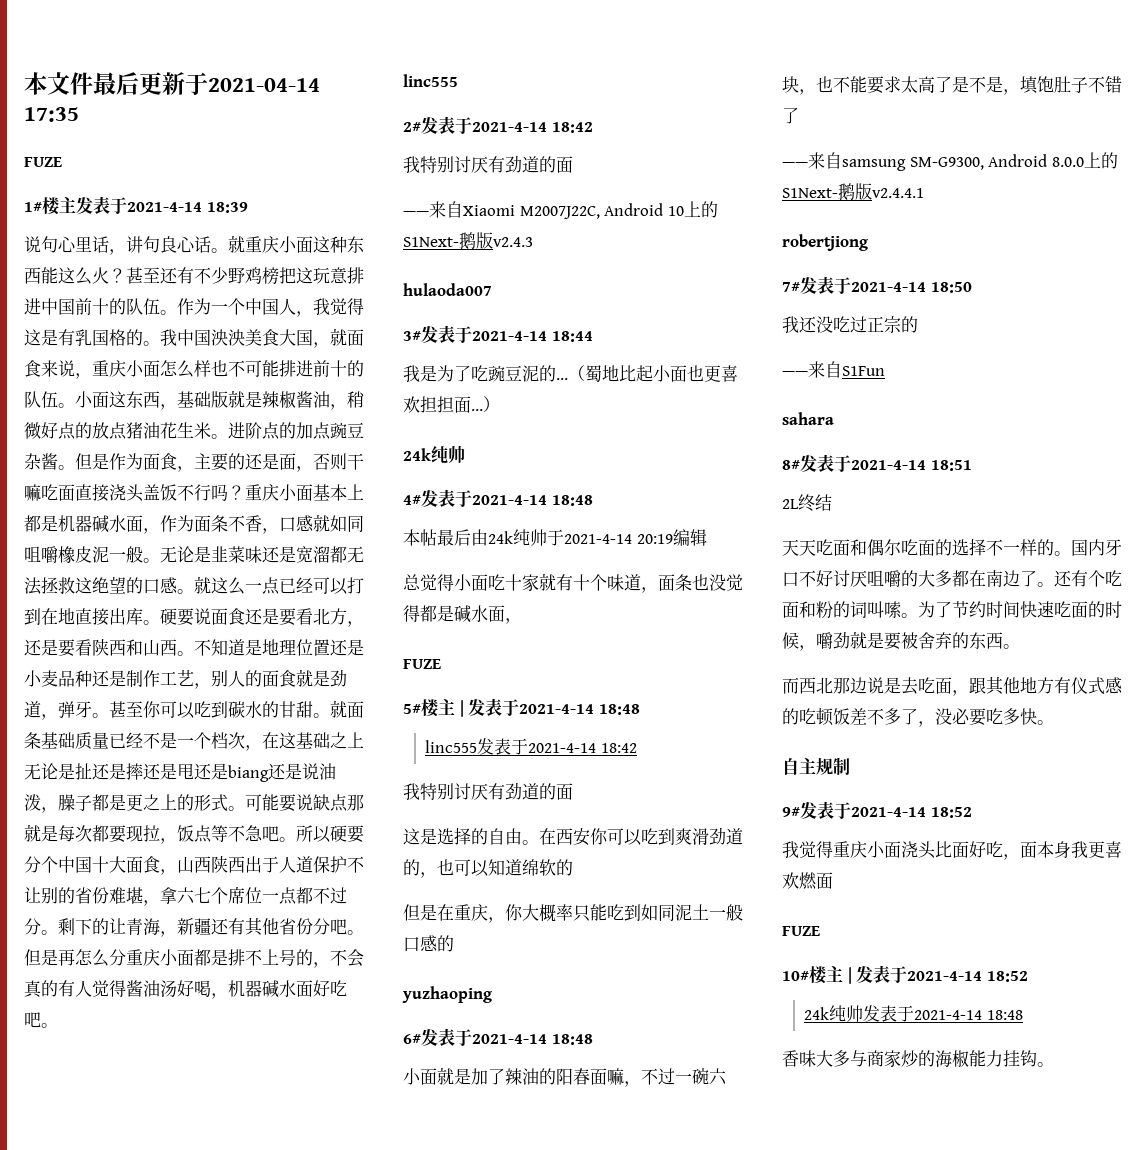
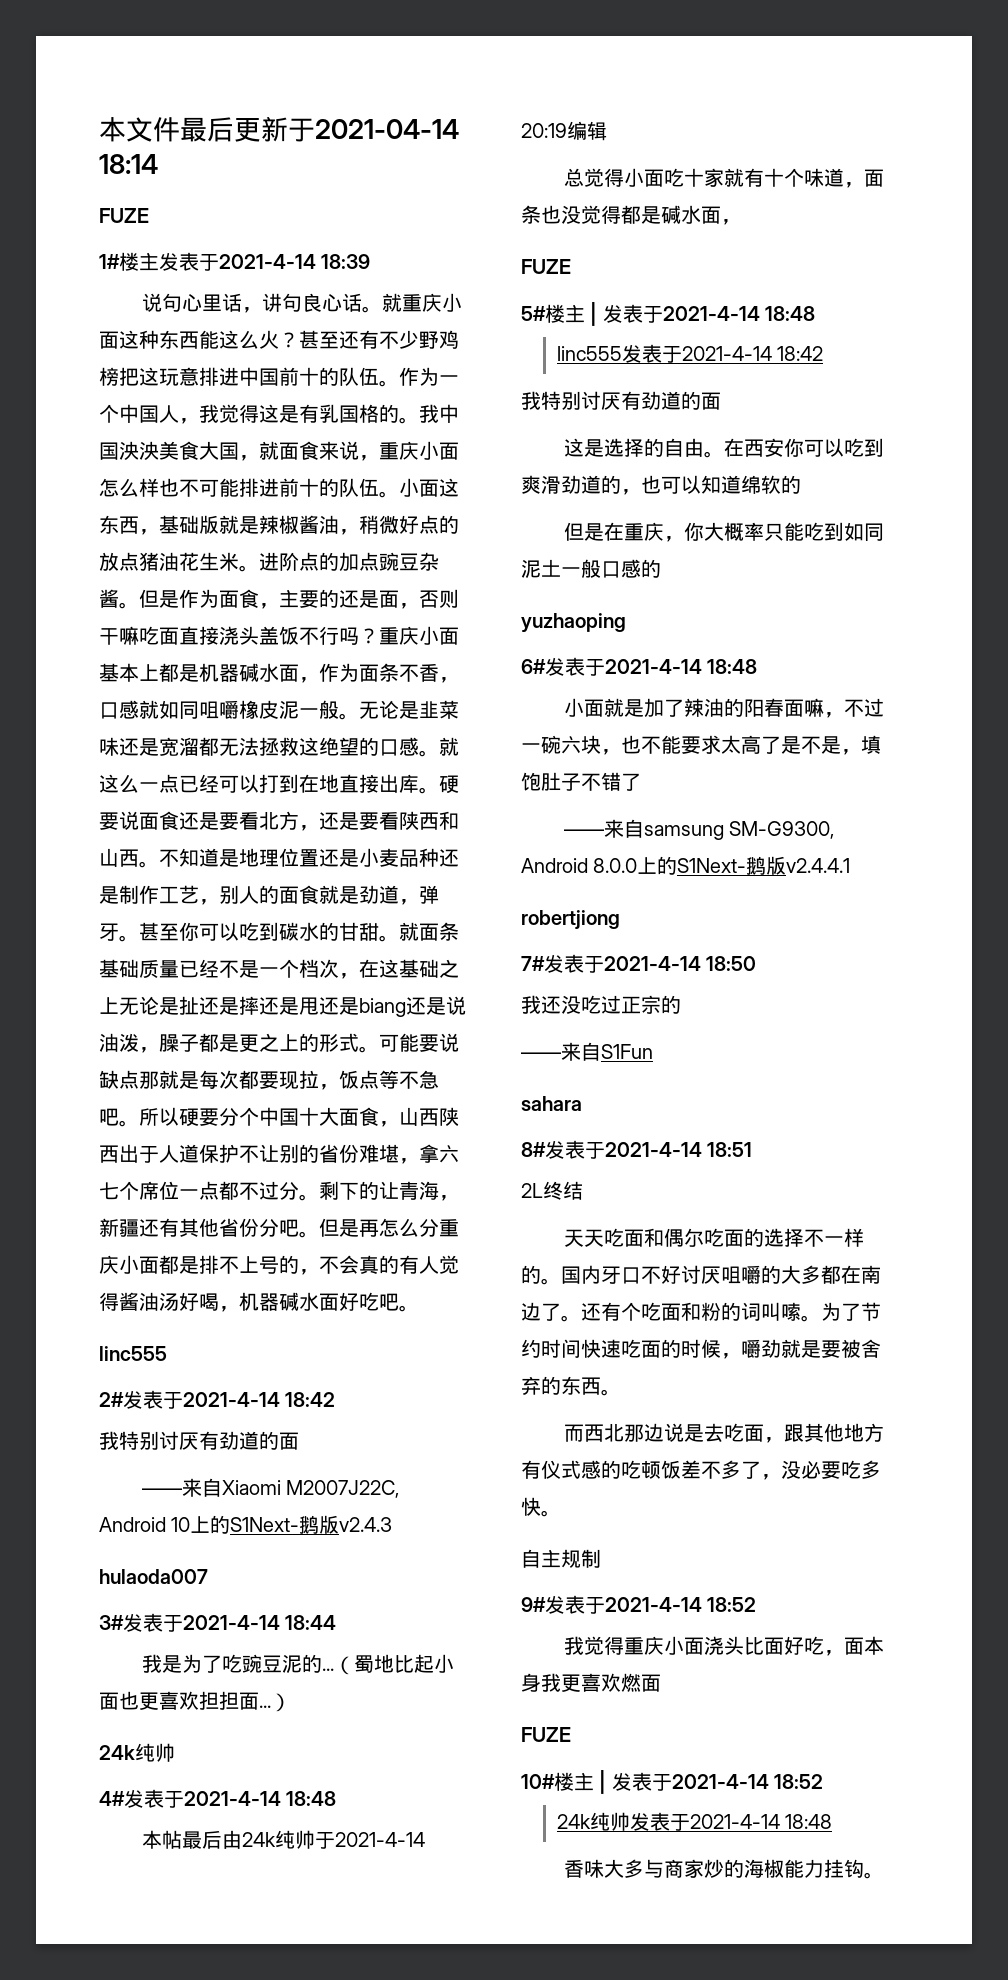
[24,107,79,122] 17:35 -> [99,154,158,174] 18:14

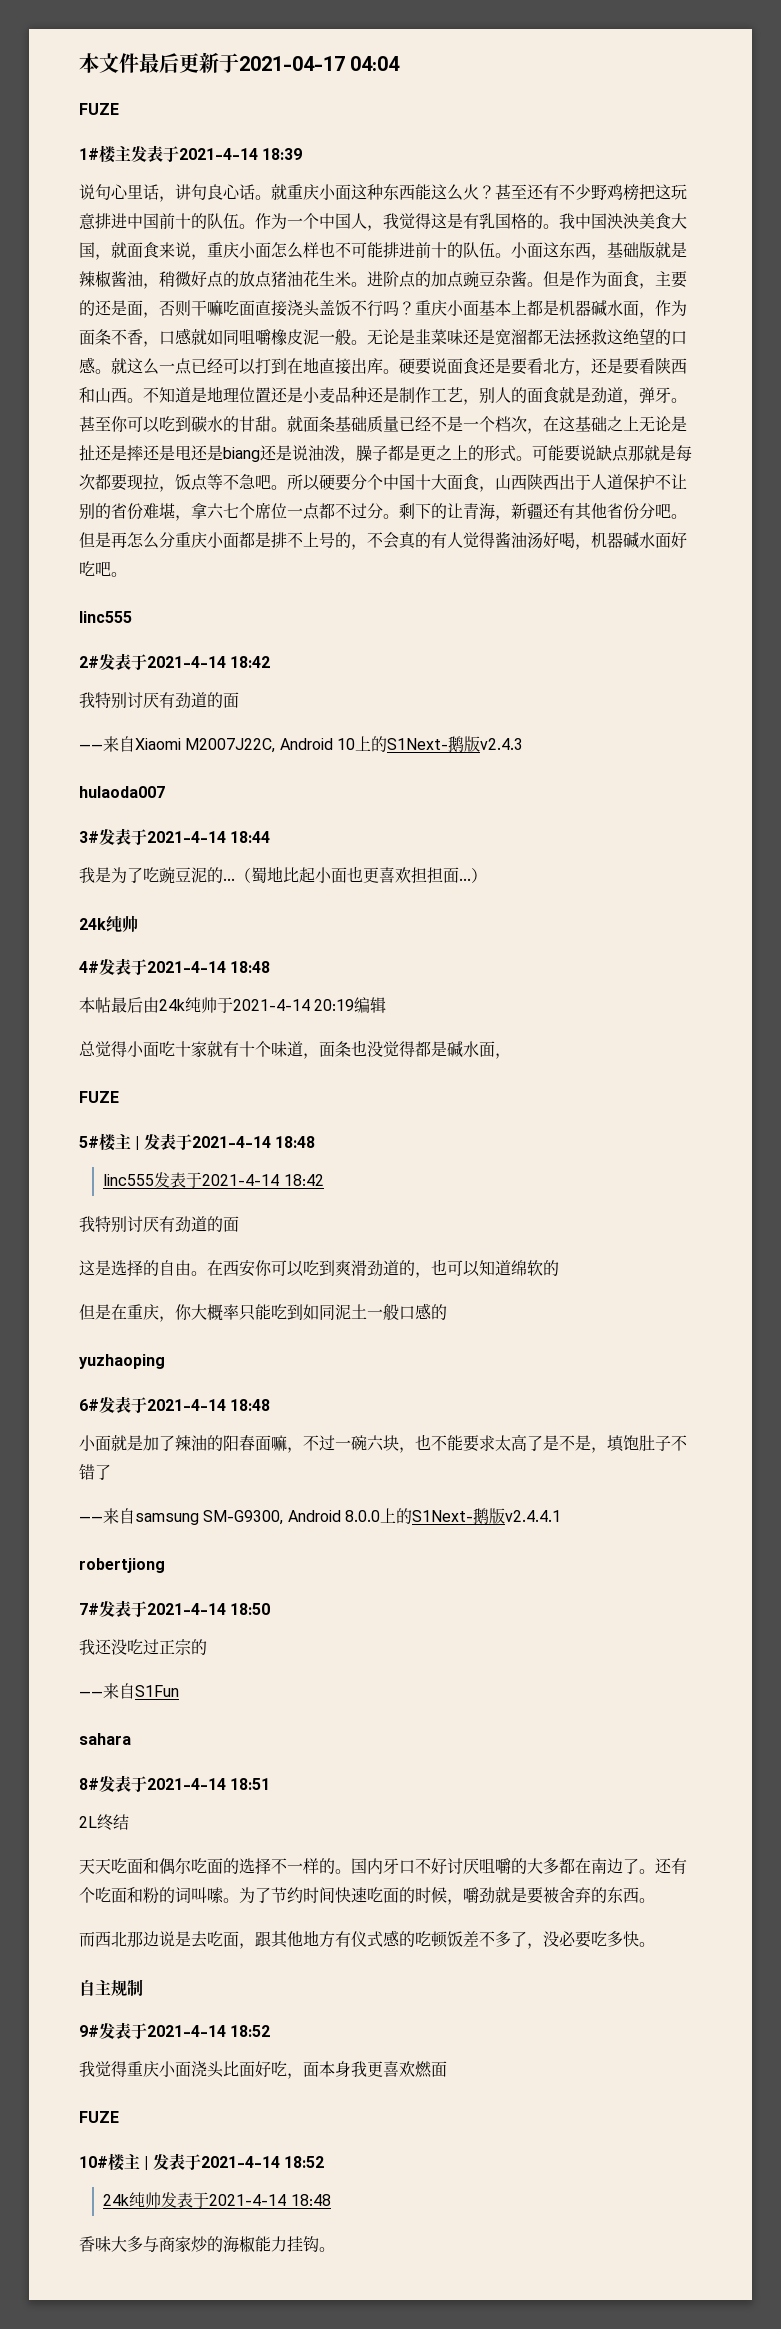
[315,119,459,139] [99,154,158,174] 2021-04-14 18:14 -> [239,56,401,71] 2021-04-17 04:04

